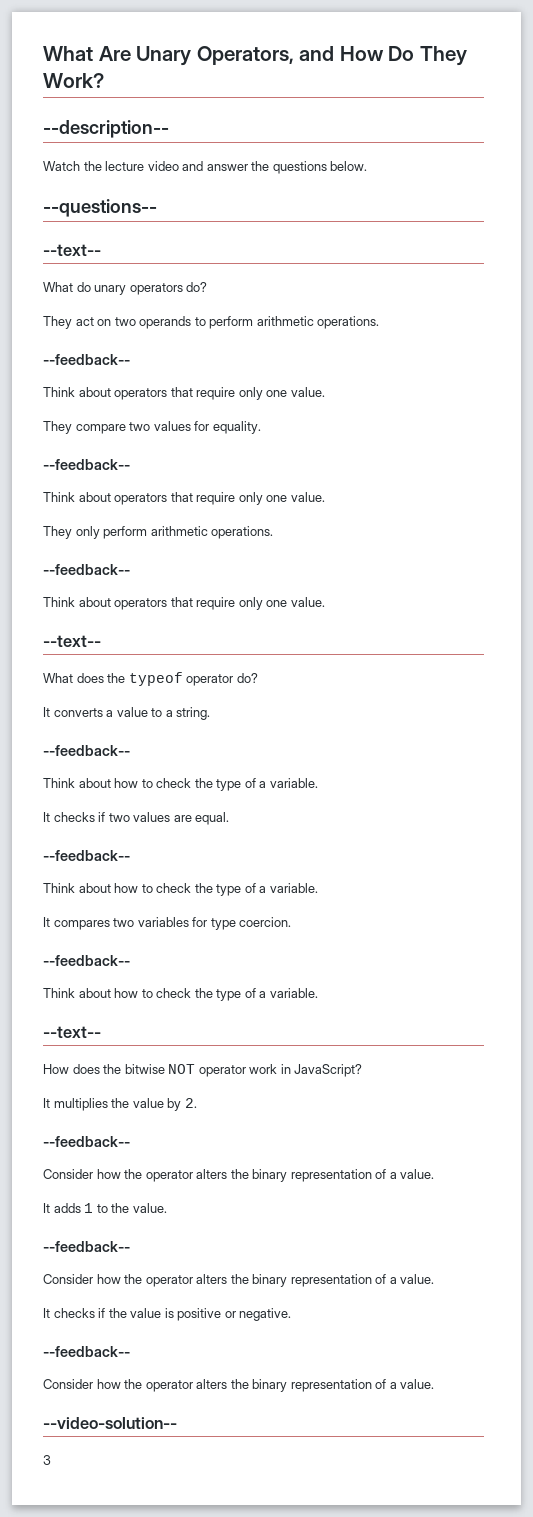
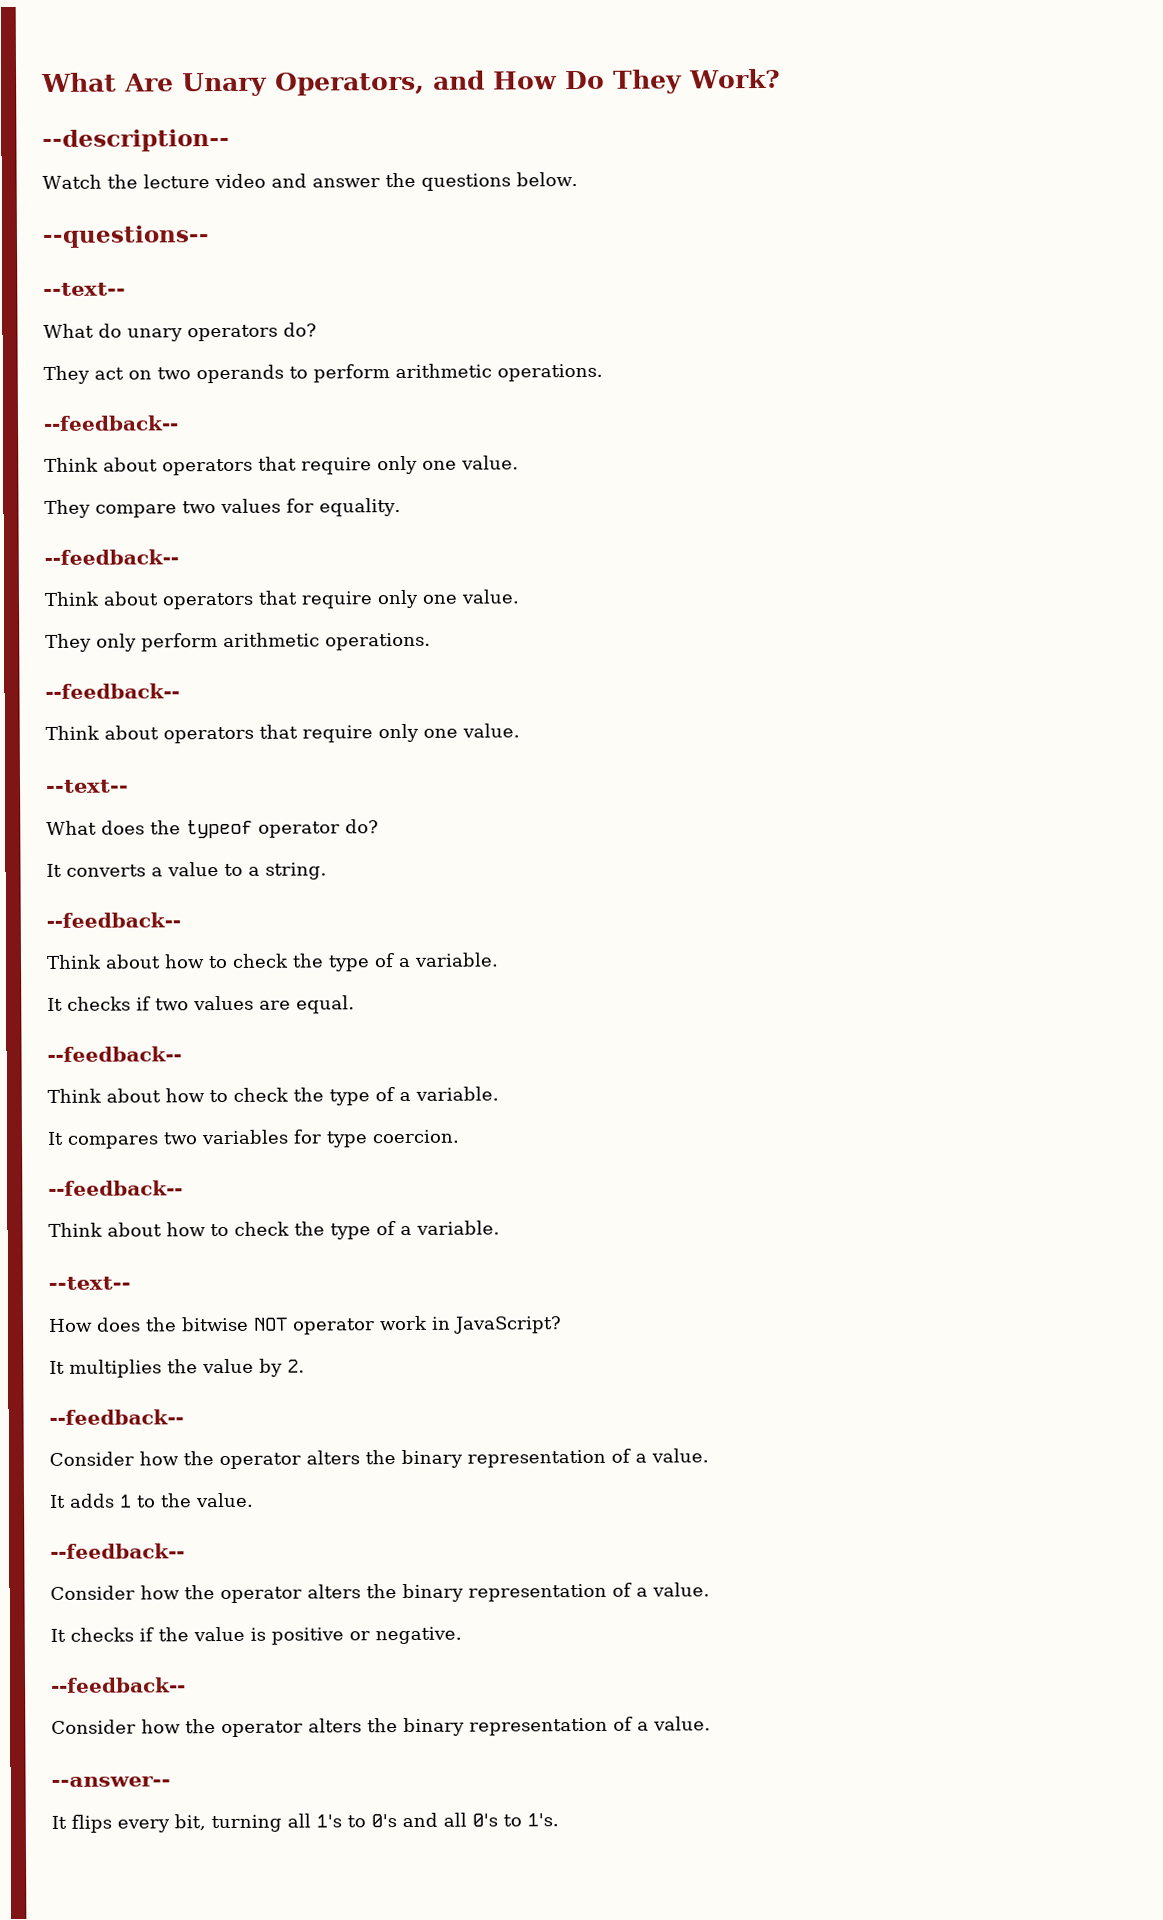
[43,1417,177,1429] [43,1455,51,1465] --video-solution-- // 3 -> [51,1776,171,1787] [51,1812,559,1833] --answer-- // It flips every bit, turning all 1's to 0's and all 0's to 1's.

